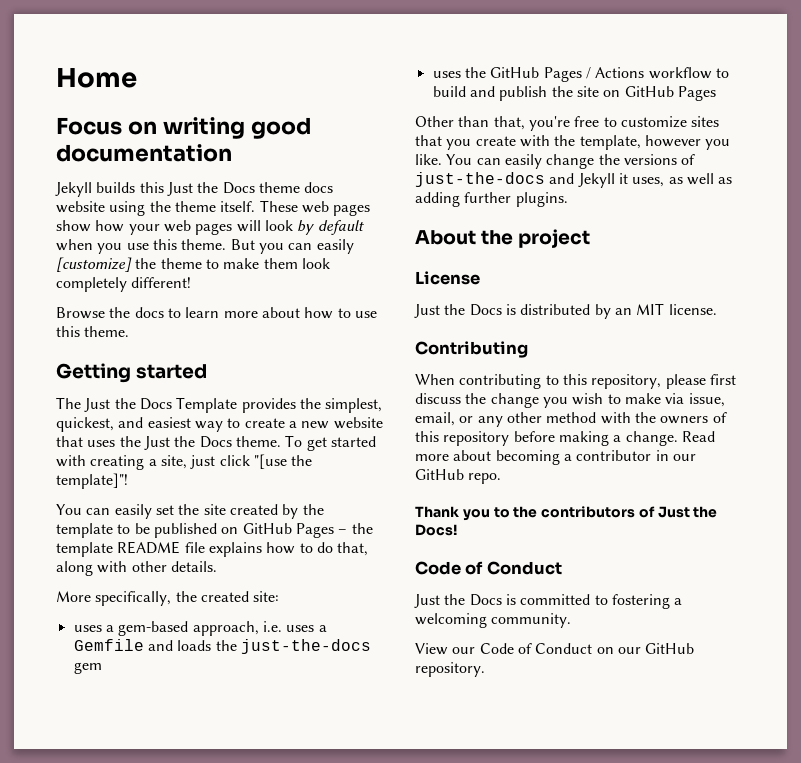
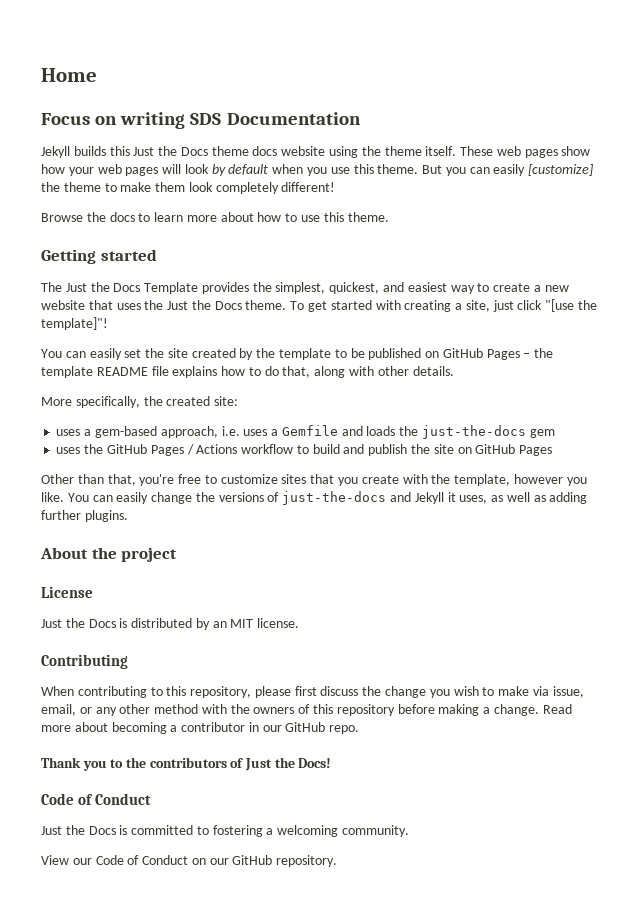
[250,117,311,139] [56,144,232,162] good documentation -> [190,112,361,125] SDS Documentation

